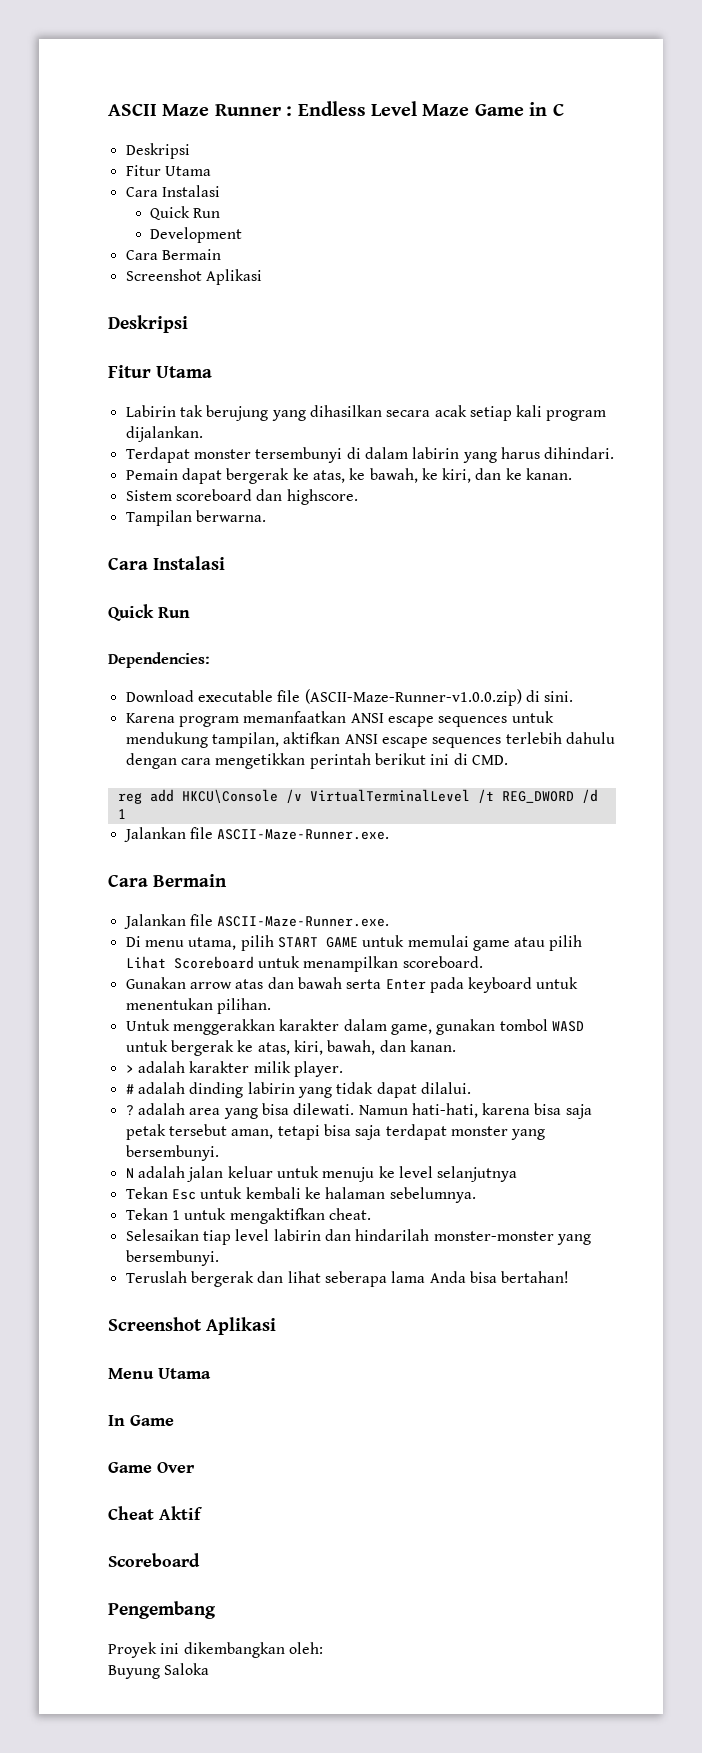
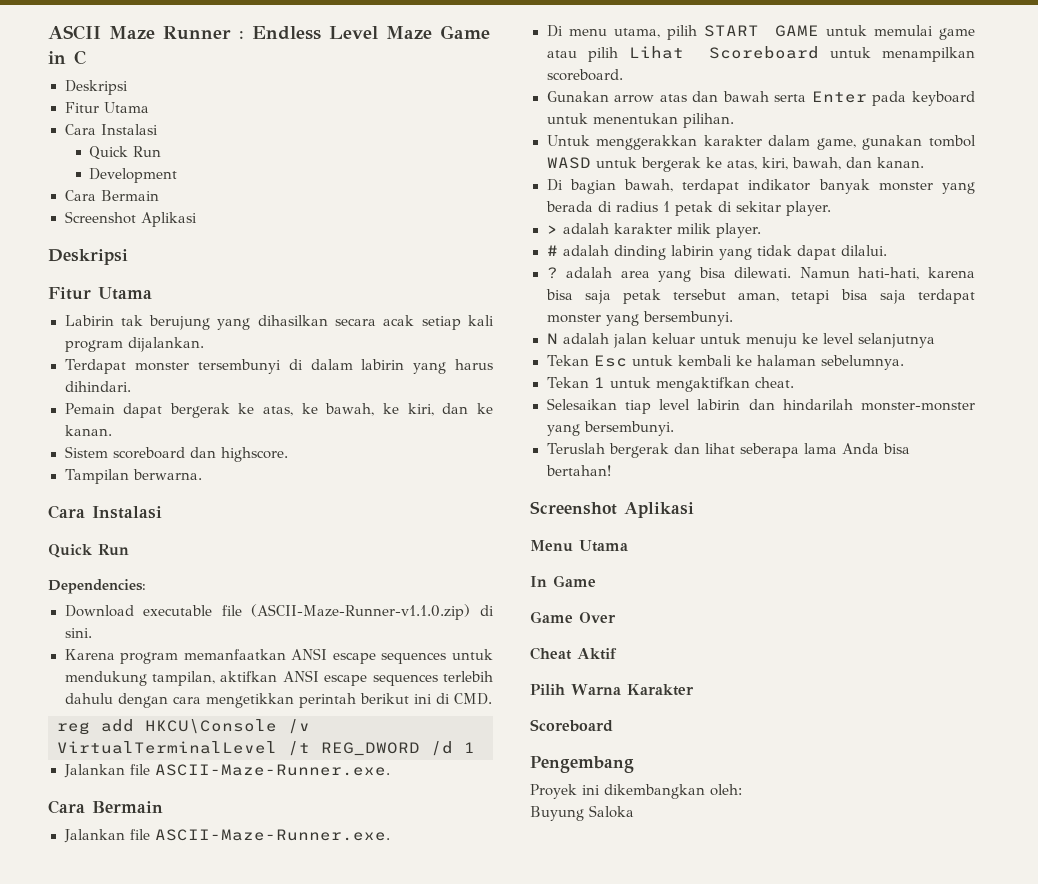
[304,689,522,706] (ASCII-Maze-Runner-v1.0.0.zip) -> [251,604,471,620] (ASCII-Maze-Runner-v1.1.0.zip)
(456, 1046) none -> [546,179,975,194] [545,201,832,216] // Di bagian bawah, terdapat indikator banyak monster yang berada di radius 1 petak di sekitar player.
(203, 1513) none -> [530,684,694,696] // Pilih Warna Karakter

